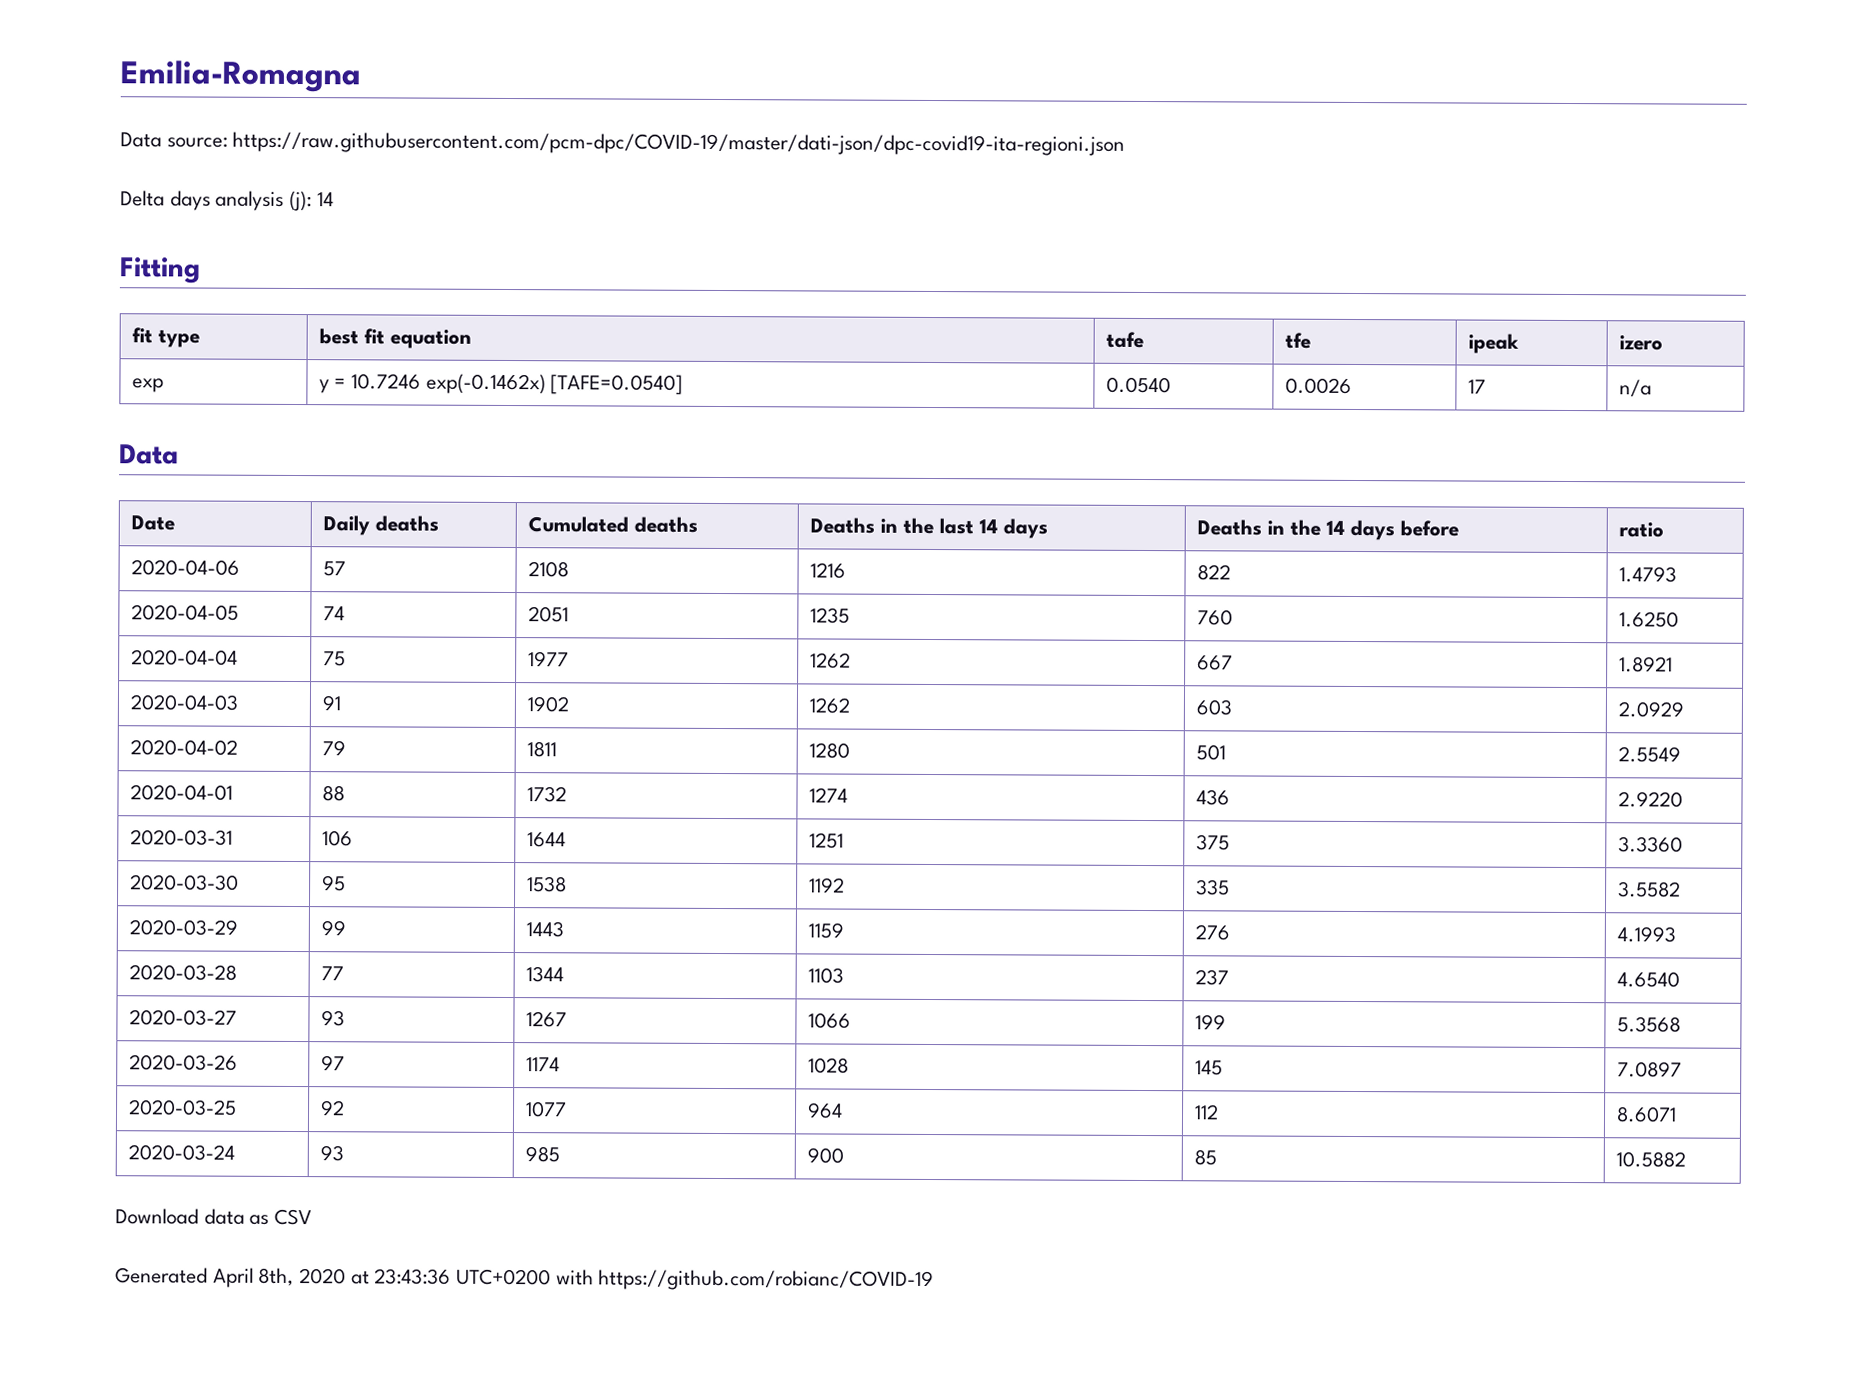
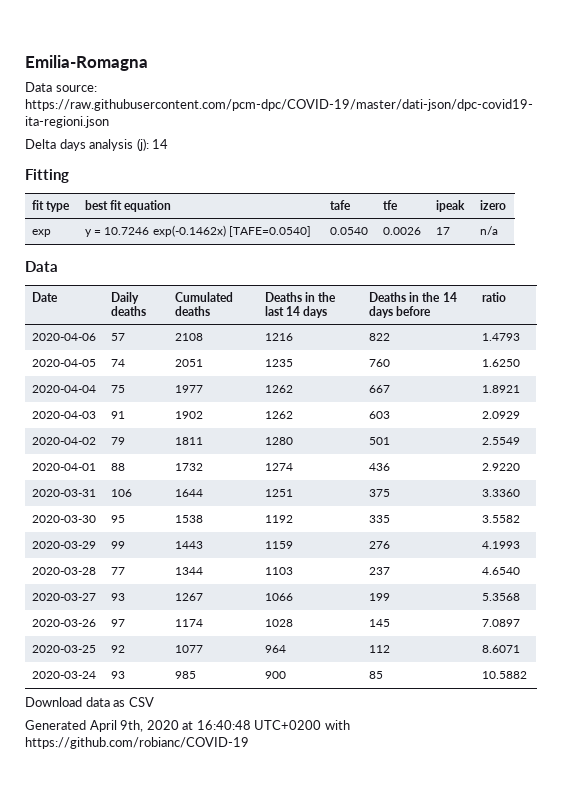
[258,1267,295,1287] 8th, -> [120,720,144,732] 9th,
[374,1268,452,1285] 23:43:36 -> [196,720,251,730] 16:40:48

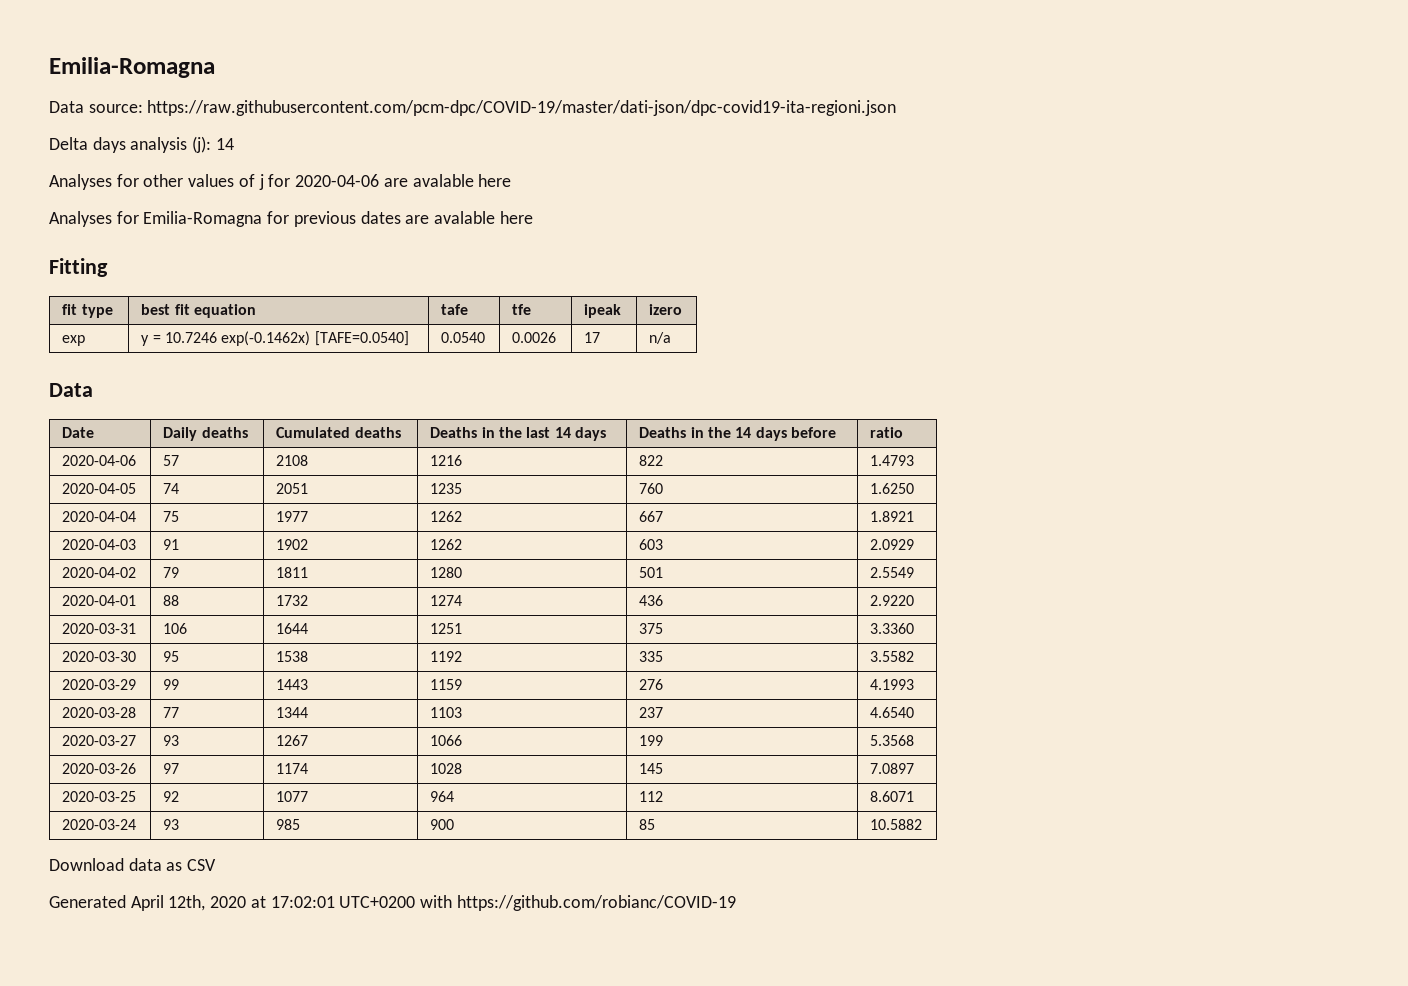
(169, 144) none -> [49,174,512,190] [49,211,533,227] // Analyses for other values of j for 2020-04-06 are avalable here // Analyses for Emilia-Romagna for previous dates are avalable here
[120,720,144,732] 9th, -> [168,895,206,911] 12th,
[196,720,251,730] 16:40:48 -> [270,896,335,908] 17:02:01

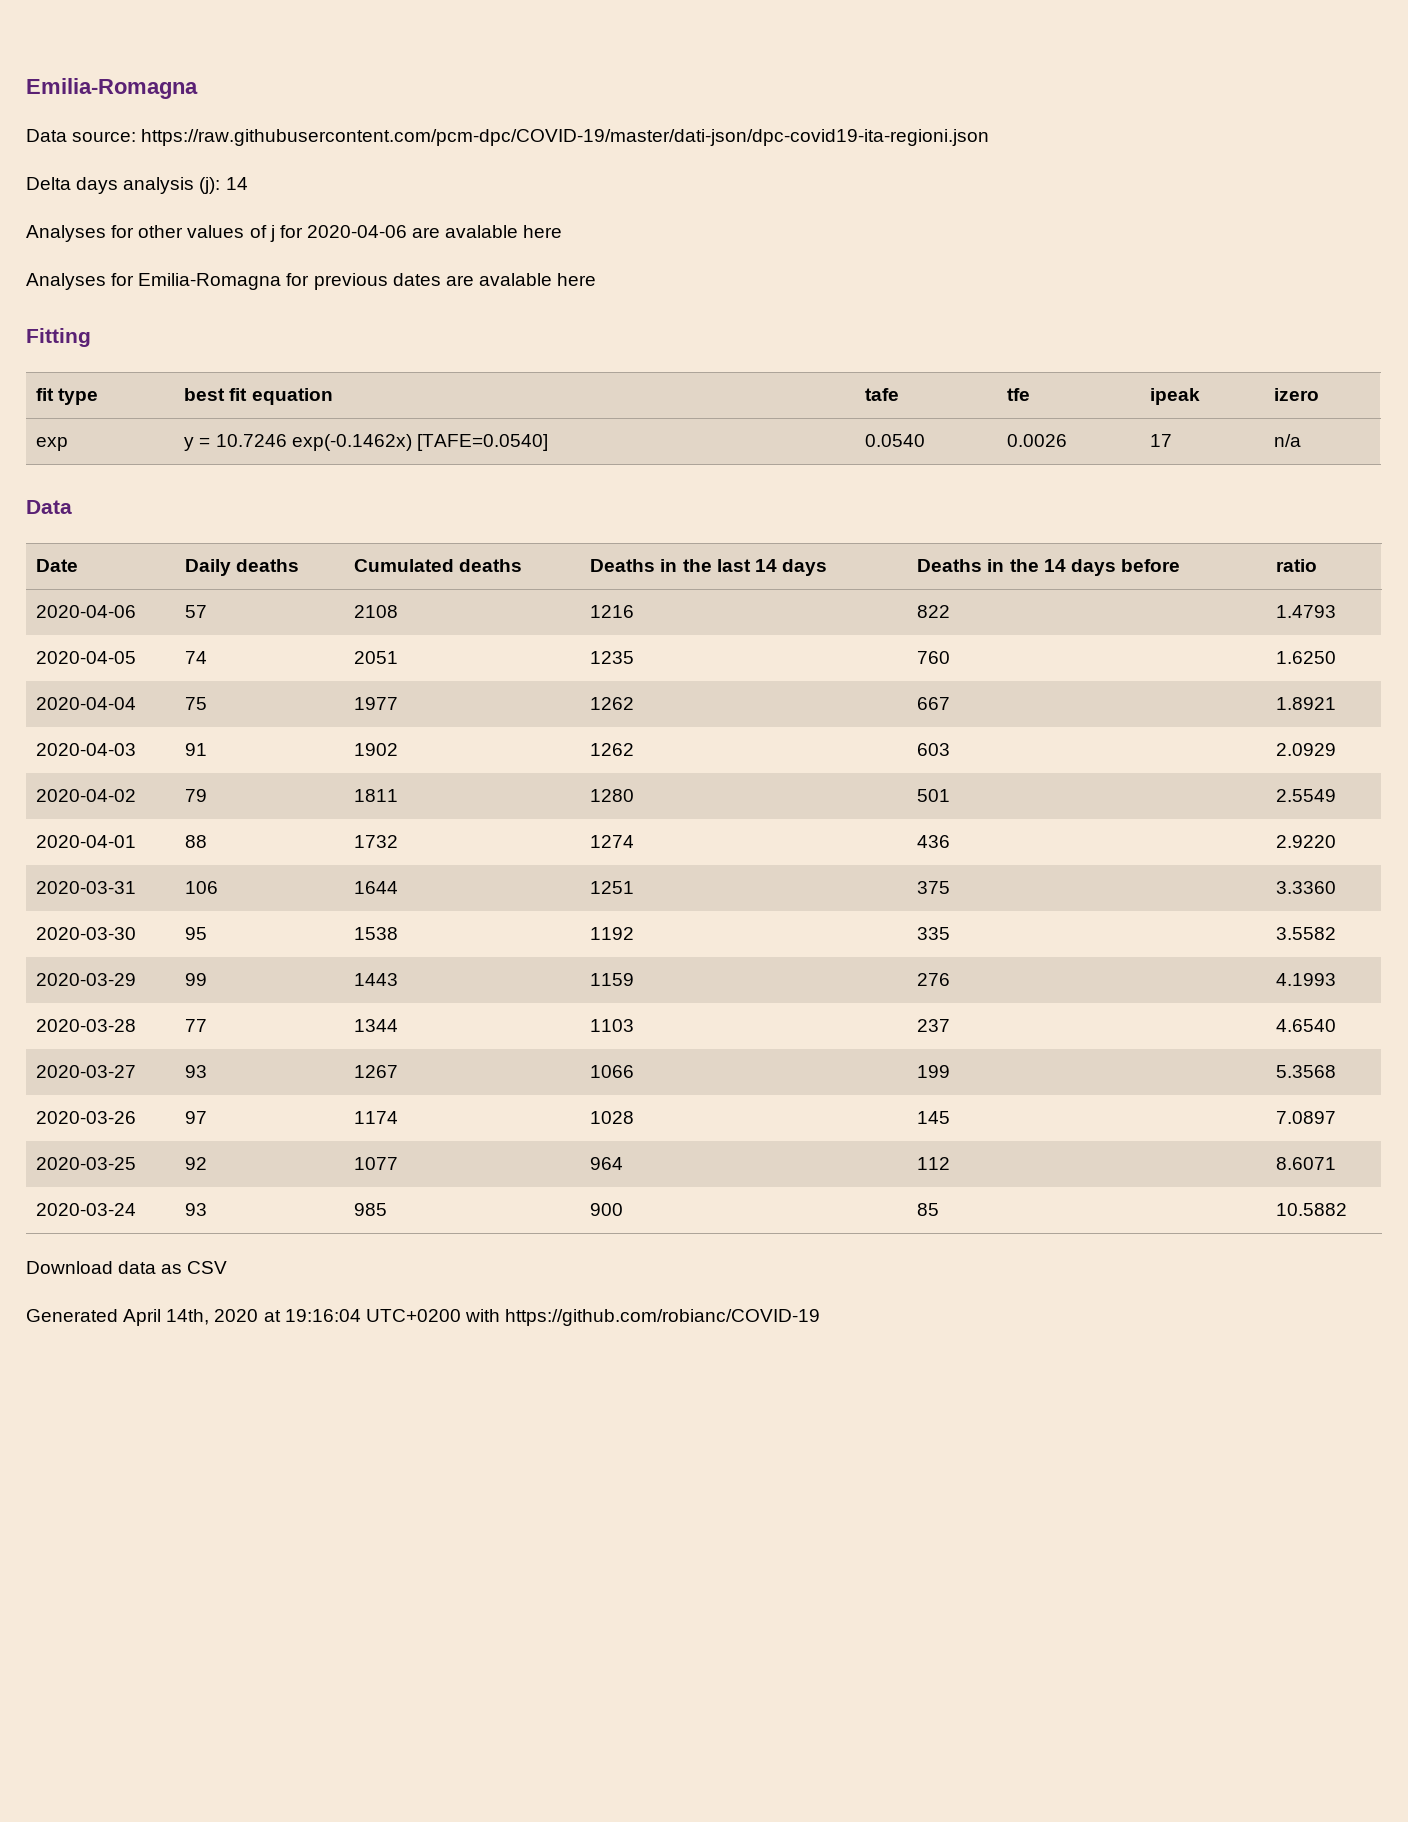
[168,895,206,911] 12th, -> [166,1309,210,1325] 14th,
[270,896,335,908] 17:02:01 -> [284,1309,361,1322] 19:16:04

